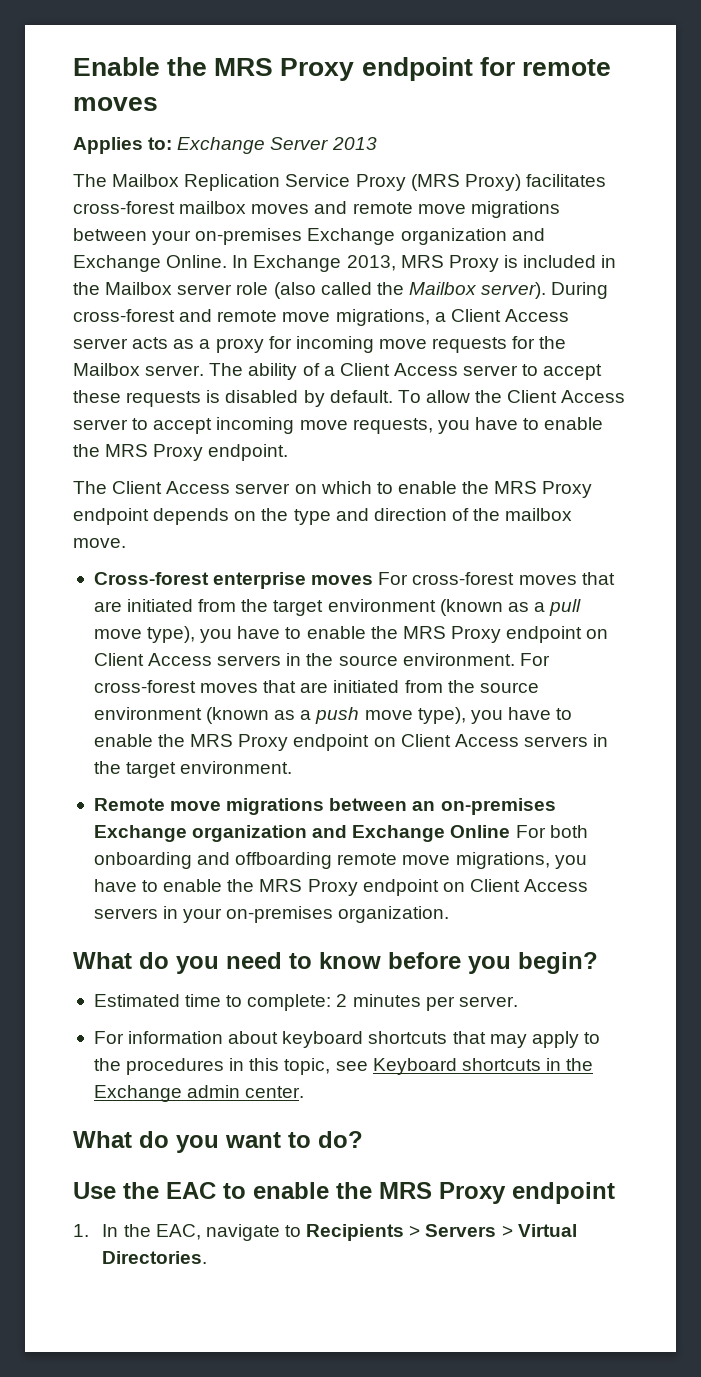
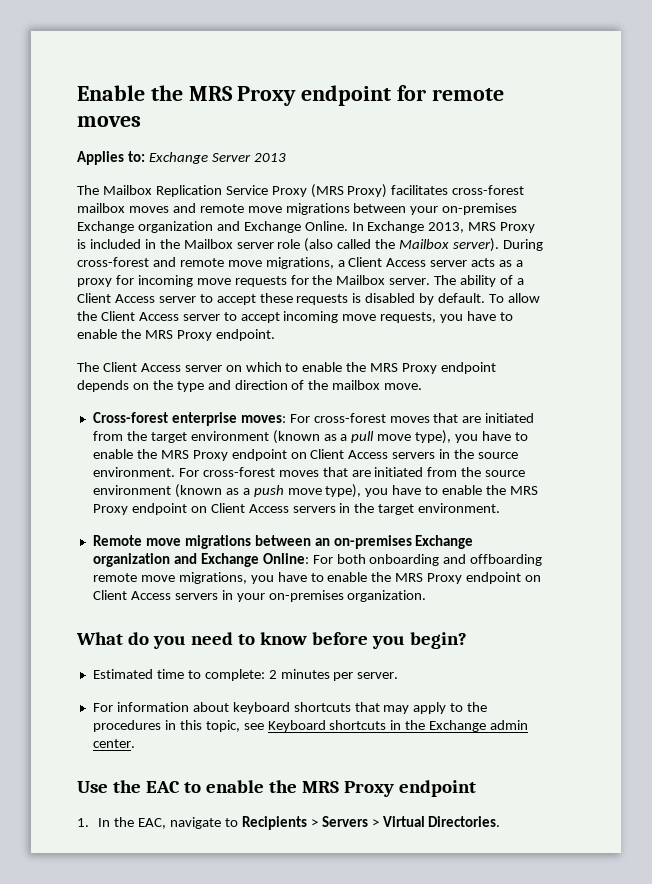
[311,575,374,585] moves -> [240,415,286,423] moves:
[450,825,511,838] Online -> [262,553,309,564] Online:
[73,1131,363,1153] // What do you want to do? -> (135, 743) none

